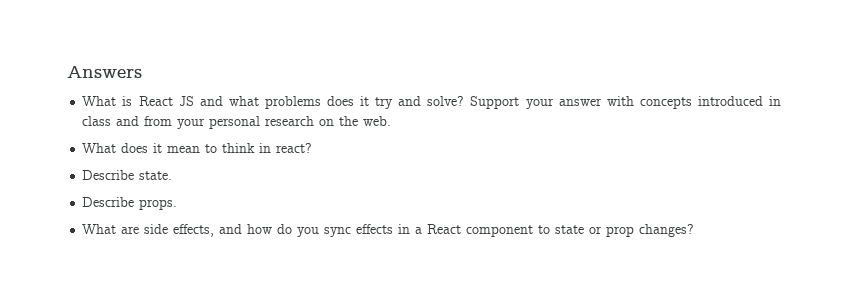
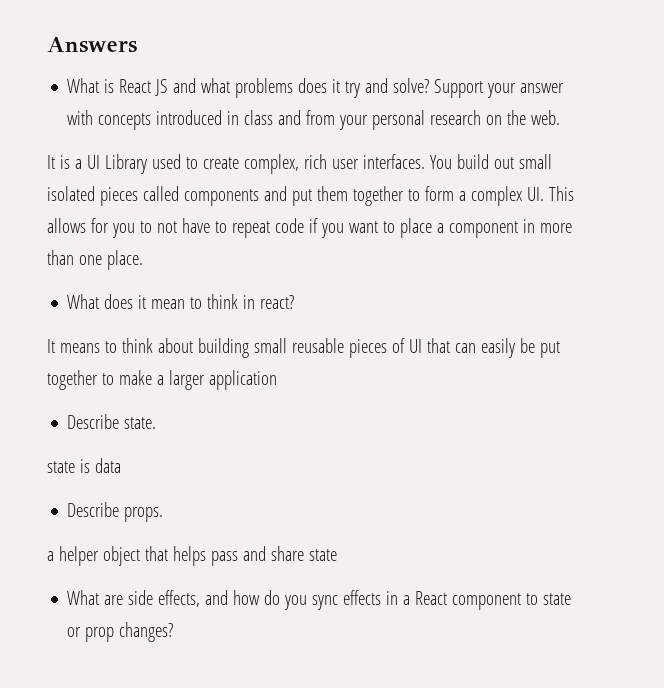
(392, 121) none -> [47,154,552,174] [47,186,574,206] [47,218,572,238] [47,250,143,270] // It is a UI Library used to create complex, rich user interfaces. You build out small isolated pieces called components and put them together to form a complex UI. This allows for you to not have to repeat code if you want to place a component in more than one place.
(313, 148) none -> [47,338,560,358] [47,370,277,390] // It means to think about building small reusable pieces of UI that can easily be put together to make a larger application
(173, 175) none -> [47,458,121,473] // state is data
(178, 204) none -> [47,546,337,566] // a helper object that helps pass and share state

